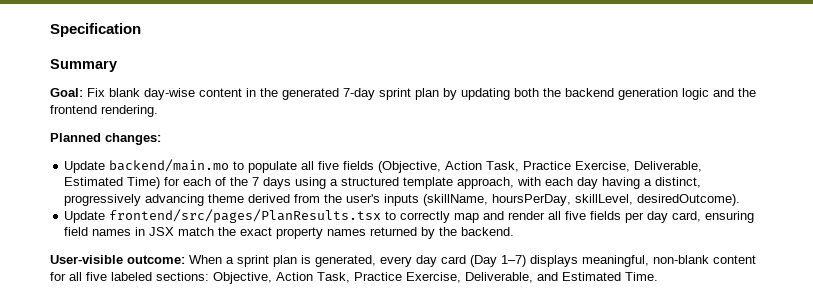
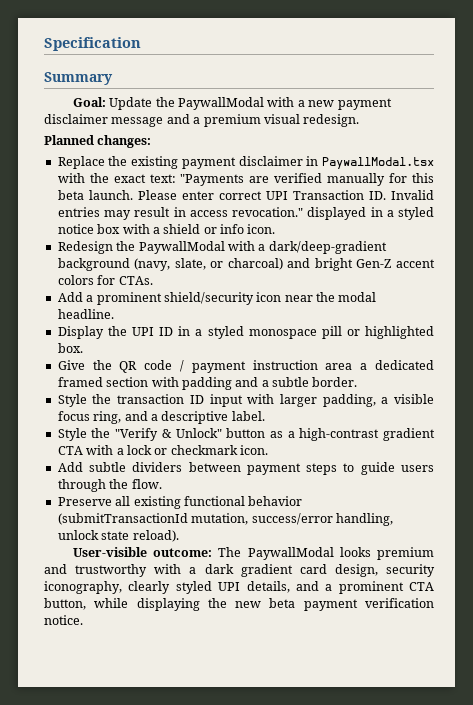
[87,88,756,100] [50,105,158,117] [50,133,161,145] [64,159,703,173] [64,177,702,189] [64,194,741,206] [64,209,755,223] [64,227,515,239] [50,255,756,267] [50,272,658,284] Fix blank day-wise content in the generated 7-day sprint plan by updating both the backend generation logic and the frontend rendering. // Planned changes: // Update backend/main.mo to populate all five fields (Objective, Action Task, Practice Exercise, Deliverable, Estimated Time) for each of the 7 days using a structured template approach, with each day having a distinct, progressively advancing theme derived from the user's inputs (skillName, hoursPerDay, skillLevel, desiredOutcome). // Update frontend/src/pages/PlanResults.tsx to correctly map and render all five fields per day card, ensuring field names in JSX match the exact property names returned by the backend. // User-visible outcome: When a sprint plan is generated, every day card (Day 1–7) displays meaningful, non-blank content for all five labeled sections: Objective, Action Task, Practice Exercise, Deliverable, and Estimated Time. -> [109,97,392,110] [44,114,360,127] [44,135,152,148] [57,156,434,169] [57,173,435,186] [57,190,434,200] [57,207,434,220] [57,224,276,234] [57,241,387,254] [57,258,435,271] [57,275,153,285] [57,292,377,305] [57,309,114,319] [57,326,434,339] [57,343,83,353] [57,360,434,373] [57,377,358,390] [57,394,435,407] [57,411,265,424] [57,428,436,441] [57,445,268,455] [57,462,434,475] [57,479,162,492] [57,496,303,509] [57,513,393,526] [57,530,179,542] [72,547,435,560] [44,564,435,577] [44,581,434,594] [44,598,434,611] [44,615,83,625] Update the PaywallModal with a new payment disclaimer message and a premium visual redesign. // Planned changes: // Replace the existing payment disclaimer in PaywallModal.tsx with the exact text: "Payments are verified manually for this beta launch. Please enter correct UPI Transaction ID. Invalid entries may result in access revocation." displayed in a styled notice box with a shield or info icon. // Redesign the PaywallModal with a dark/deep-gradient background (navy, slate, or charcoal) and bright Gen-Z accent colors for CTAs. // Add a prominent shield/security icon near the modal headline. // Display the UPI ID in a styled monospace pill or highlighted box. // Give the QR code / payment instruction area a dedicated framed section with padding and a subtle border. // Style the transaction ID input with larger padding, a visible focus ring, and a descriptive label. // Style the "Verify & Unlock" button as a high-contrast gradient CTA with a lock or checkmark icon. // Add subtle dividers between payment steps to guide users through the flow. // Preserve all existing functional behavior (submitTransactionId mutation, success/error handling, unlock state reload). // User-visible outcome: The PaywallModal looks premium and trustworthy with a dark gradient card design, security iconography, clearly styled UPI details, and a prominent CTA button, while displaying the new beta payment verification notice.

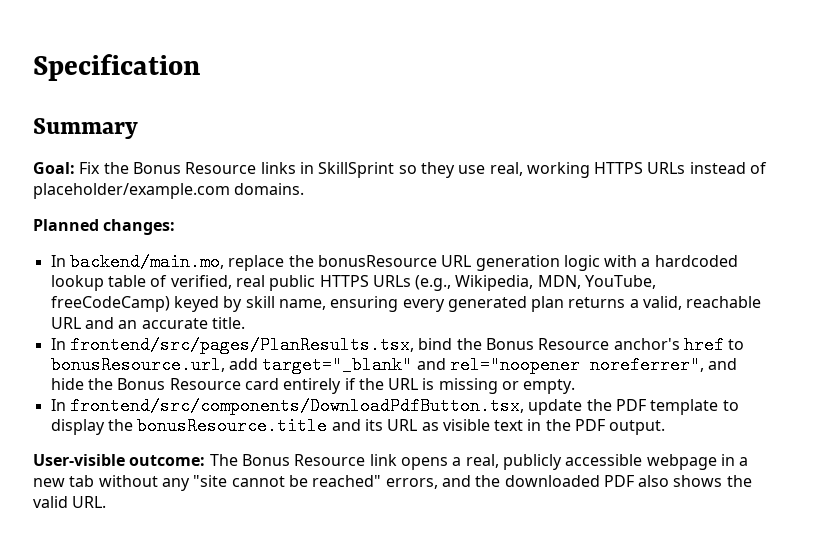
[109,97,392,110] [44,114,360,127] [44,135,152,148] [57,156,434,169] [57,173,435,186] [57,190,434,200] [57,207,434,220] [57,224,276,234] [57,241,387,254] [57,258,435,271] [57,275,153,285] [57,292,377,305] [57,309,114,319] [57,326,434,339] [57,343,83,353] [57,360,434,373] [57,377,358,390] [57,394,435,407] [57,411,265,424] [57,428,436,441] [57,445,268,455] [57,462,434,475] [57,479,162,492] [57,496,303,509] [57,513,393,526] [57,530,179,542] [72,547,435,560] [44,564,435,577] [44,581,434,594] [44,598,434,611] [44,615,83,625] Update the PaywallModal with a new payment disclaimer message and a premium visual redesign. // Planned changes: // Replace the existing payment disclaimer in PaywallModal.tsx with the exact text: "Payments are verified manually for this beta launch. Please enter correct UPI Transaction ID. Invalid entries may result in access revocation." displayed in a styled notice box with a shield or info icon. // Redesign the PaywallModal with a dark/deep-gradient background (navy, slate, or charcoal) and bright Gen-Z accent colors for CTAs. // Add a prominent shield/security icon near the modal headline. // Display the UPI ID in a styled monospace pill or highlighted box. // Give the QR code / payment instruction area a dedicated framed section with padding and a subtle border. // Style the transaction ID input with larger padding, a visible focus ring, and a descriptive label. // Style the "Verify & Unlock" button as a high-contrast gradient CTA with a lock or checkmark icon. // Add subtle dividers between payment steps to guide users through the flow. // Preserve all existing functional behavior (submitTransactionId mutation, success/error handling, unlock state reload). // User-visible outcome: The PaywallModal looks premium and trustworthy with a dark gradient card design, security iconography, clearly styled UPI details, and a prominent CTA button, while displaying the new beta payment verification notice. -> [79,162,768,178] [33,183,305,199] [33,219,176,235] [50,253,738,271] [50,275,657,291] [50,296,762,312] [50,317,245,329] [50,336,745,354] [50,356,738,374] [50,378,576,394] [50,397,739,415] [50,417,666,435] [33,454,749,470] [33,475,752,491] [33,496,107,508] Fix the Bonus Resource links in SkillSprint so they use real, working HTTPS URLs instead of placeholder/example.com domains. // Planned changes: // In backend/main.mo, replace the bonusResource URL generation logic with a hardcoded lookup table of verified, real public HTTPS URLs (e.g., Wikipedia, MDN, YouTube, freeCodeCamp) keyed by skill name, ensuring every generated plan returns a valid, reachable URL and an accurate title. // In frontend/src/pages/PlanResults.tsx, bind the Bonus Resource anchor's href to bonusResource.url, add target="_blank" and rel="noopener noreferrer", and hide the Bonus Resource card entirely if the URL is missing or empty. // In frontend/src/components/DownloadPdfButton.tsx, update the PDF template to display the bonusResource.title and its URL as visible text in the PDF output. // User-visible outcome: The Bonus Resource link opens a real, publicly accessible webpage in a new tab without any "site cannot be reached" errors, and the downloaded PDF also shows the valid URL.

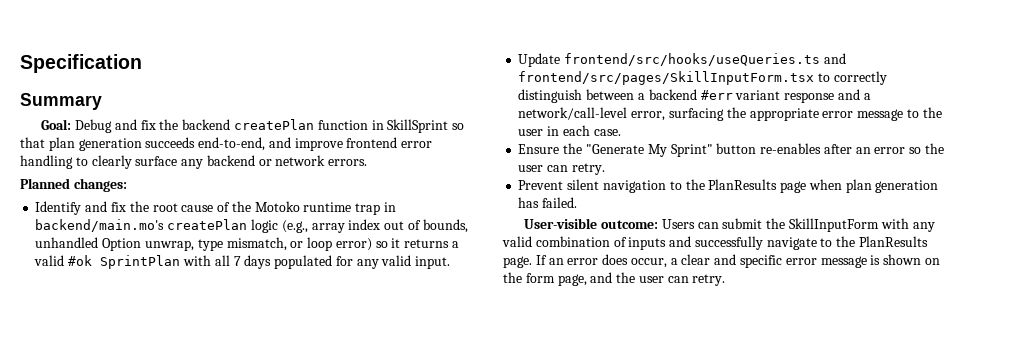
[79,162,768,178] [33,183,305,199] [33,219,176,235] [50,253,738,271] [50,275,657,291] [50,296,762,312] [50,317,245,329] [50,336,745,354] [50,356,738,374] [50,378,576,394] [50,397,739,415] [50,417,666,435] [33,454,749,470] [33,475,752,491] [33,496,107,508] Fix the Bonus Resource links in SkillSprint so they use real, working HTTPS URLs instead of placeholder/example.com domains. // Planned changes: // In backend/main.mo, replace the bonusResource URL generation logic with a hardcoded lookup table of verified, real public HTTPS URLs (e.g., Wikipedia, MDN, YouTube, freeCodeCamp) keyed by skill name, ensuring every generated plan returns a valid, reachable URL and an accurate title. // In frontend/src/pages/PlanResults.tsx, bind the Bonus Resource anchor's href to bonusResource.url, add target="_blank" and rel="noopener noreferrer", and hide the Bonus Resource card entirely if the URL is missing or empty. // In frontend/src/components/DownloadPdfButton.tsx, update the PDF template to display the bonusResource.title and its URL as visible text in the PDF output. // User-visible outcome: The Bonus Resource link opens a real, publicly accessible webpage in a new tab without any "site cannot be reached" errors, and the downloaded PDF also shows the valid URL. -> [75,119,465,133] [20,137,433,151] [20,155,368,169] [20,178,127,192] [35,201,396,215] [35,219,468,233] [35,237,459,251] [34,255,451,269] [518,53,846,67] [518,71,887,85] [518,89,871,103] [518,107,942,121] [518,125,621,136] [518,143,944,157] [518,163,605,175] [518,179,939,193] [518,197,578,208] [524,218,935,232] [502,236,929,250] [503,254,940,268] [503,272,726,286] Debug and fix the backend createPlan function in SkillSprint so that plan generation succeeds end-to-end, and improve frontend error handling to clearly surface any backend or network errors. // Planned changes: // Identify and fix the root cause of the Motoko runtime trap in backend/main.mo's createPlan logic (e.g., array index out of bounds, unhandled Option unwrap, type mismatch, or loop error) so it returns a valid #ok SprintPlan with all 7 days populated for any valid input. // Update frontend/src/hooks/useQueries.ts and frontend/src/pages/SkillInputForm.tsx to correctly distinguish between a backend #err variant response and a network/call-level error, surfacing the appropriate error message to the user in each case. // Ensure the "Generate My Sprint" button re-enables after an error so the user can retry. // Prevent silent navigation to the PlanResults page when plan generation has failed. // User-visible outcome: Users can submit the SkillInputForm with any valid combination of inputs and successfully navigate to the PlanResults page. If an error does occur, a clear and specific error message is shown on the form page, and the user can retry.

